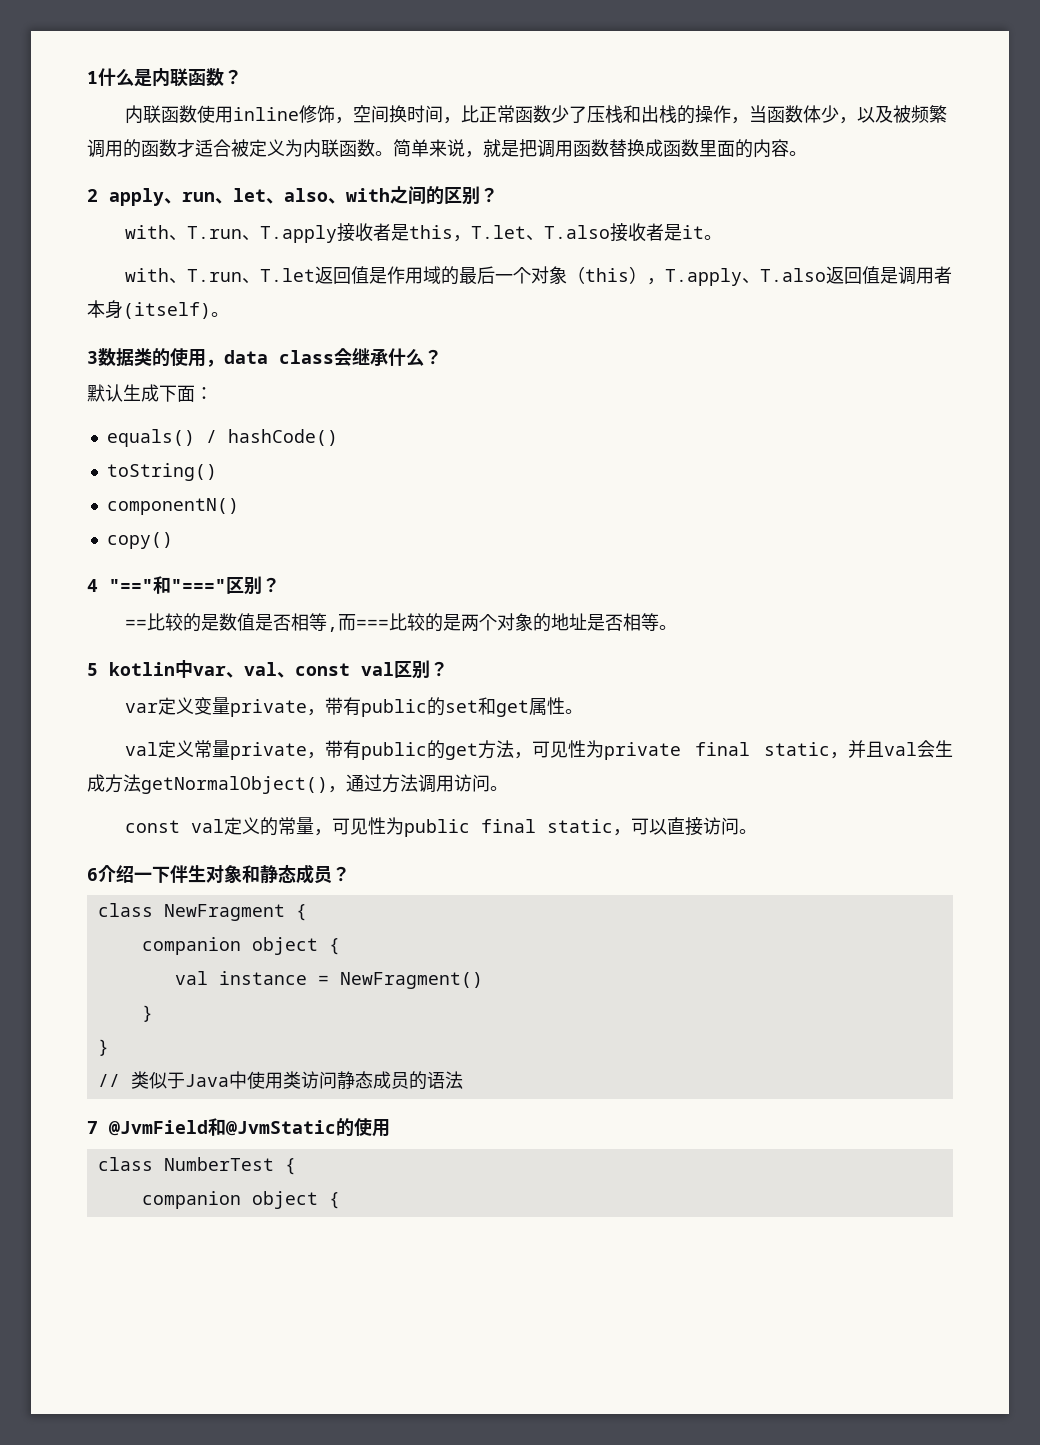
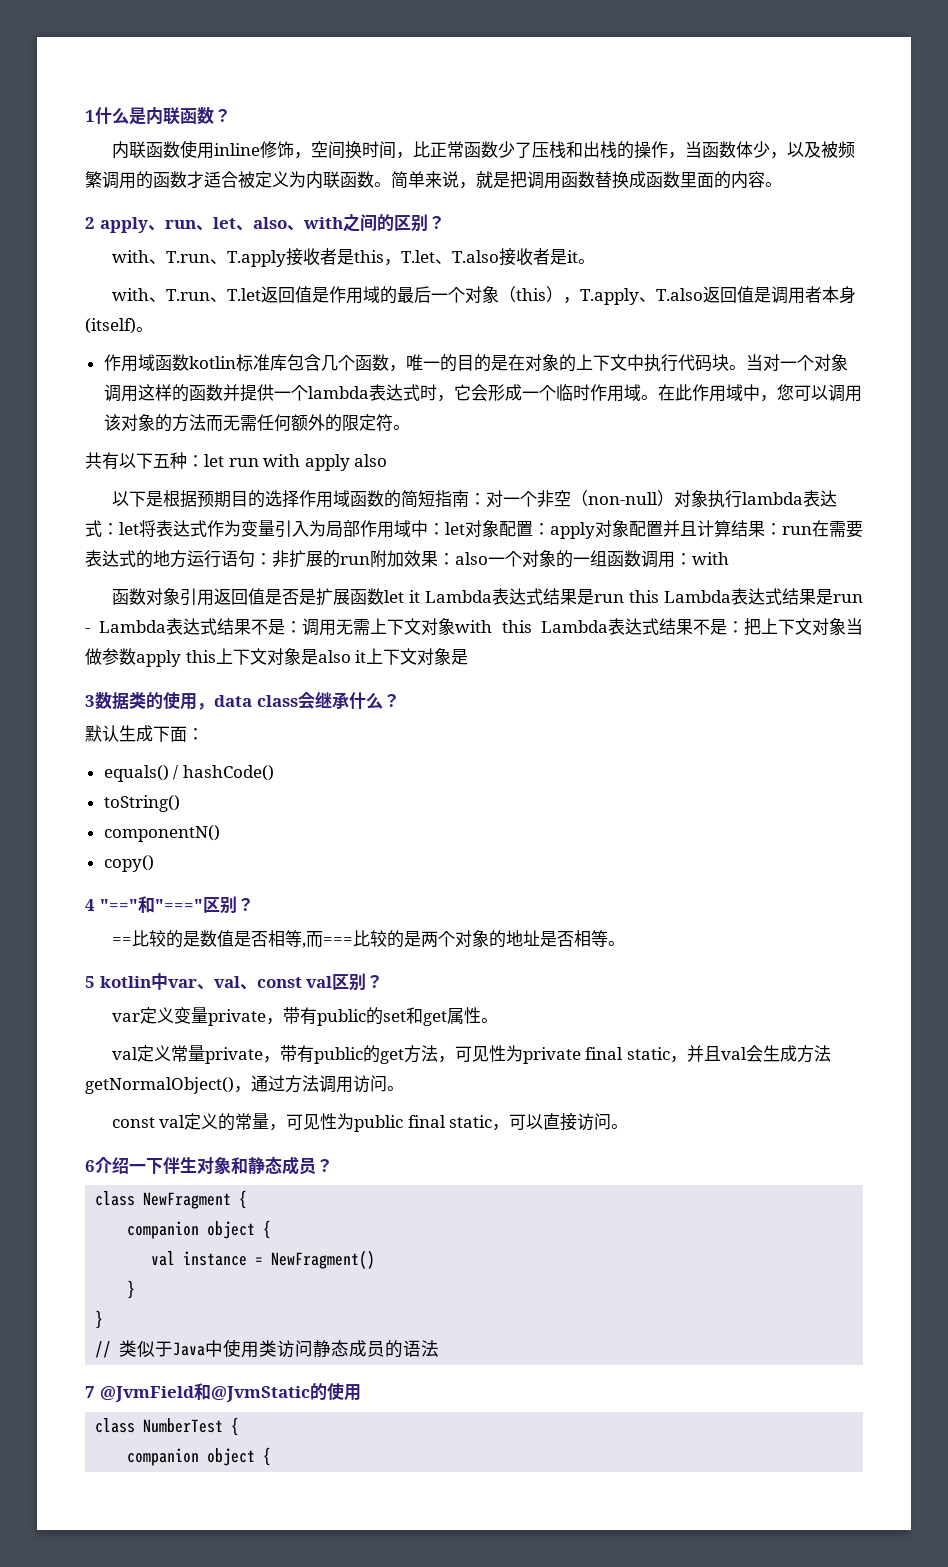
(229, 314) none -> [103,354,848,372] [103,384,862,402] [103,414,410,432] [85,452,388,471] [111,490,837,508] [85,520,863,539] [85,550,729,568] [111,588,863,606] [85,618,863,636] [85,648,469,667] // 作用域函数kotlin标准库包含几个函数，唯一的目的是在对象的上下文中执行代码块。当对一个对象调用这样的函数并提供一个lambda表达式时，它会形成一个临时作用域。在此作用域中，您可以调用该对象的方法而无需任何额外的限定符。 // 共有以下五种：let run with apply also // 以下是根据预期目的选择作用域函数的简短指南：对一个非空（non-null）对象执行lambda表达式：let将表达式作为变量引入为局部作用域中：let对象配置：apply对象配置并且计算结果：run在需要表达式的地方运行语句：非扩展的run附加效果：also一个对象的一组函数调用：with // 函数对象引用返回值是否是扩展函数let it Lambda表达式结果是run this Lambda表达式结果是run - Lambda表达式结果不是：调用无需上下文对象with this Lambda表达式结果不是：把上下文对象当做参数apply this上下文对象是also it上下文对象是

